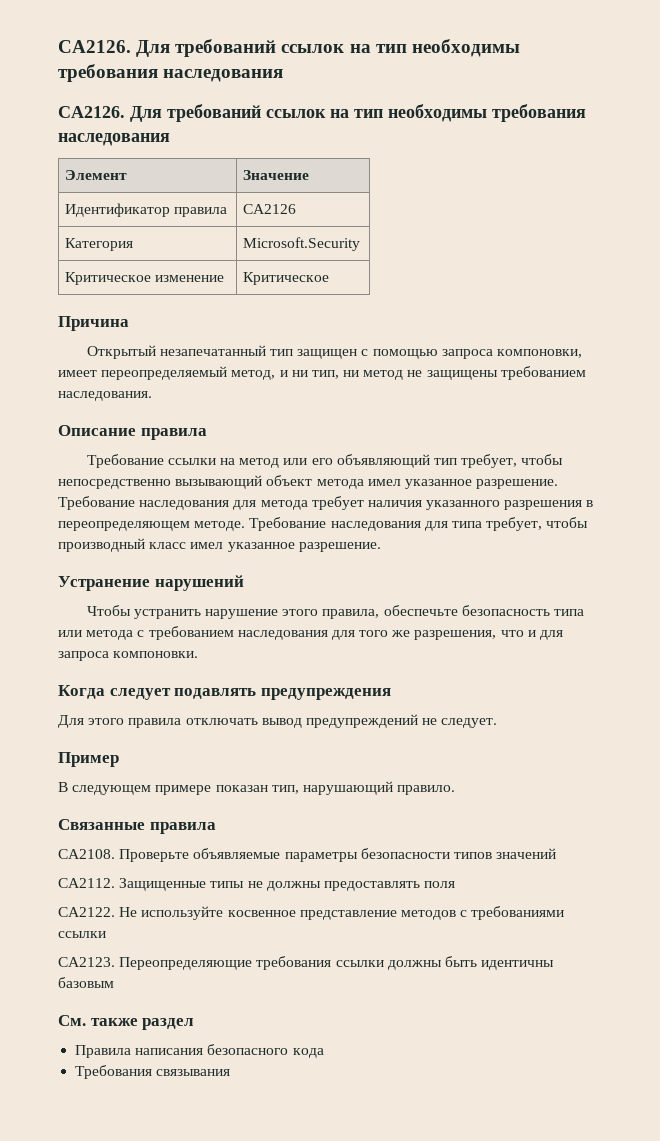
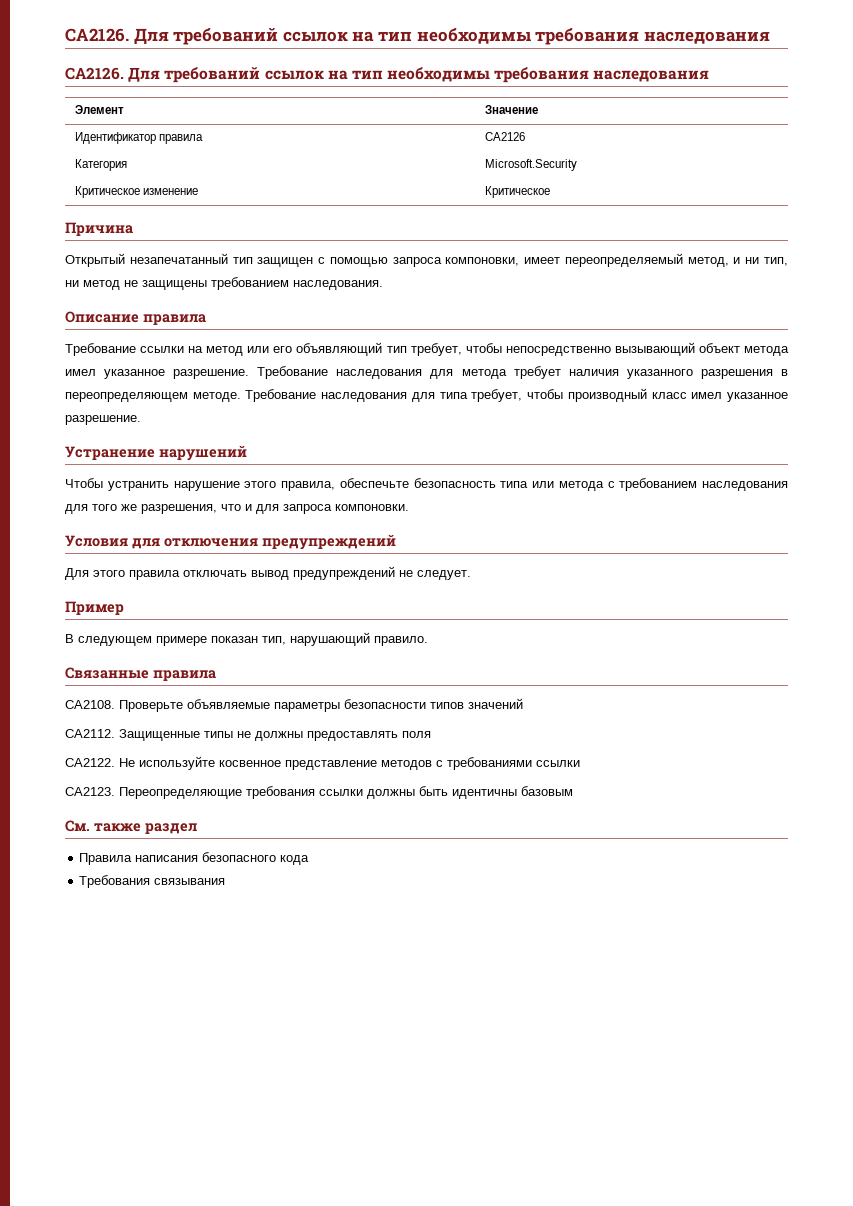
[58,685,391,700] Когда следует подавлять предупреждения -> [65,534,396,550] Условия для отключения предупреждений

